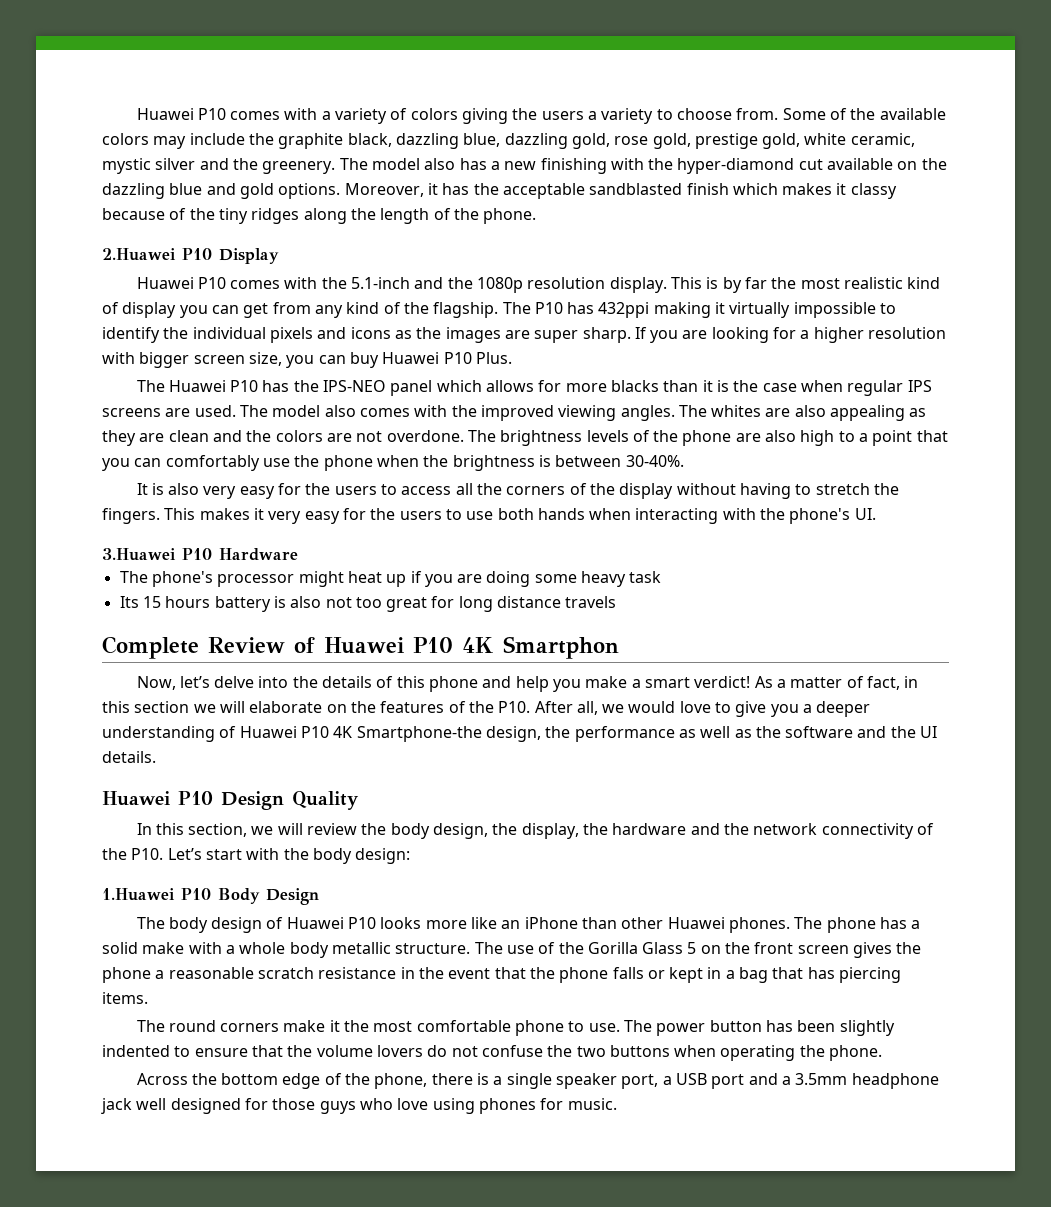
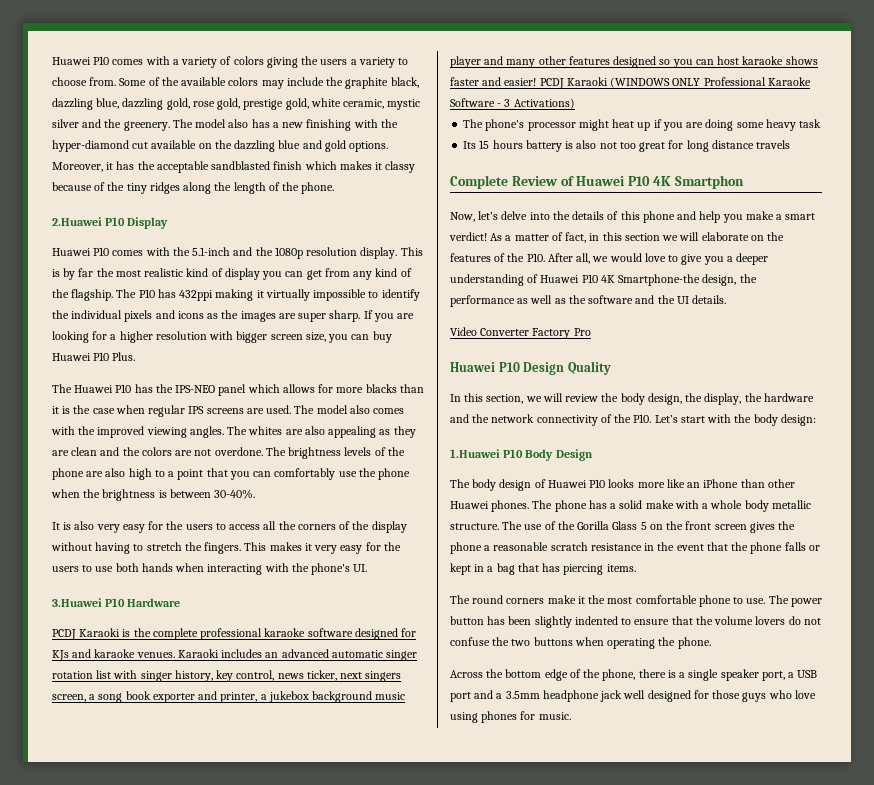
(298, 554) none -> [52,628,417,640] [52,649,418,661] [52,670,402,682] [52,691,406,703] [450,56,818,68] [450,77,811,89] [450,98,575,109] // PCDJ Karaoki is the complete professional karaoke software designed for KJs and karaoke venues. Karaoki includes an advanced automatic singer rotation list with singer history, key control, news ticker, next singers screen, a song book exporter and printer, a jukebox background music player and many other features designed so you can host karaoke shows faster and easier! PCDJ Karaoki (WINDOWS ONLY Professional Karaoke Software - 3 Activations)
(156, 757) none -> [450,327,591,339] // Video Converter Factory Pro

